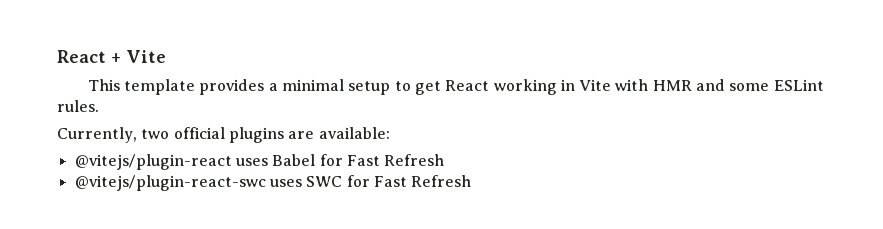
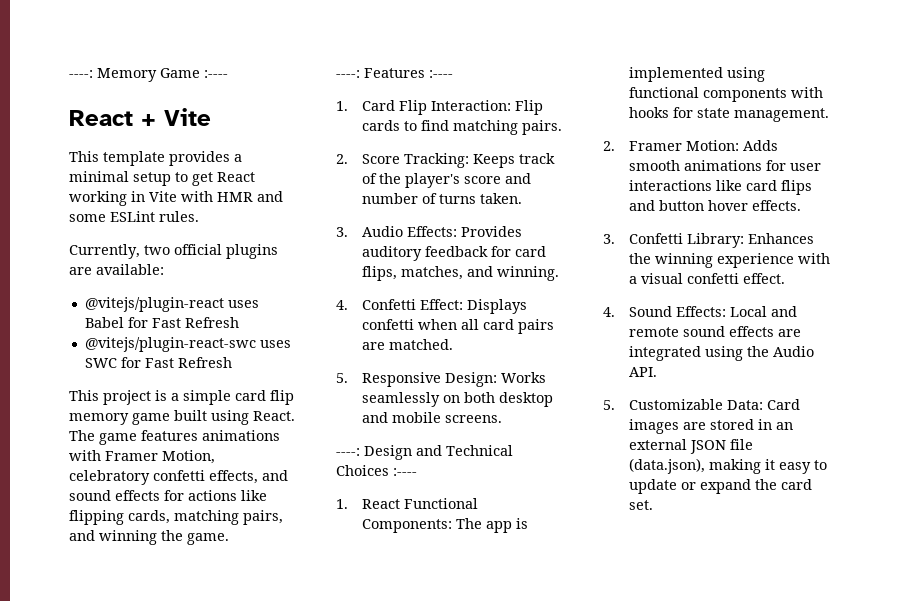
(57, 56) none -> [69,68,228,82] ----: Memory Game :---- //
(472, 181) none -> [69,390,294,405] [69,410,295,425] [69,430,280,445] [69,450,215,464] [69,470,288,485] [69,490,267,501] [69,510,283,525] [69,530,229,545] [336,68,453,78] [336,100,543,115] [361,120,562,135] [336,153,555,168] [361,173,531,188] [361,193,522,204] [336,226,522,237] [361,246,546,261] [361,266,559,281] [336,299,527,314] [361,319,554,334] [361,339,453,350] [336,372,546,387] [361,392,553,407] [361,412,502,423] [336,445,513,460] [336,465,417,476] [336,498,478,509] [361,518,528,533] [628,67,765,82] [628,87,823,102] [628,107,829,122] [603,140,778,151] [628,160,821,171] [628,180,812,195] [628,200,801,211] [603,233,814,248] [628,253,830,268] [628,273,785,284] [603,306,797,317] [628,326,801,337] [628,346,814,361] [628,367,657,377] [603,399,800,410] [628,419,793,434] [628,439,753,454] [628,458,827,474] [628,479,812,494] [628,500,653,510] // This project is a simple card flip memory game built using React. The game features animations with Framer Motion, celebratory confetti effects, and sound effects for actions like flipping cards, matching pairs, and winning the game. // ----: Features :---- // 1. Card Flip Interaction: Flip cards to find matching pairs. // 2. Score Tracking: Keeps track of the player's score and number of turns taken. // 3. Audio Effects: Provides auditory feedback for card flips, matches, and winning. // 4. Confetti Effect: Displays confetti when all card pairs are matched. // 5. Responsive Design: Works seamlessly on both desktop and mobile screens. // ----: Design and Technical Choices :---- // 1. React Functional Components: The app is implemented using functional components with hooks for state management. // 2. Framer Motion: Adds smooth animations for user interactions like card flips and button hover effects. // 3. Confetti Library: Enhances the winning experience with a visual confetti effect. // 4. Sound Effects: Local and remote sound effects are integrated using the Audio API. // 5. Customizable Data: Card images are stored in an external JSON file (data.json), making it easy to update or expand the card set.

